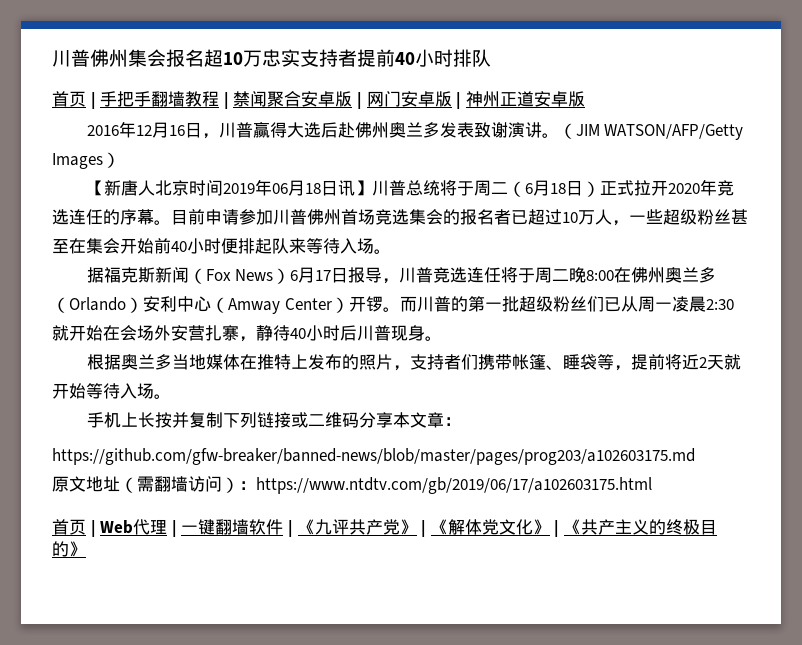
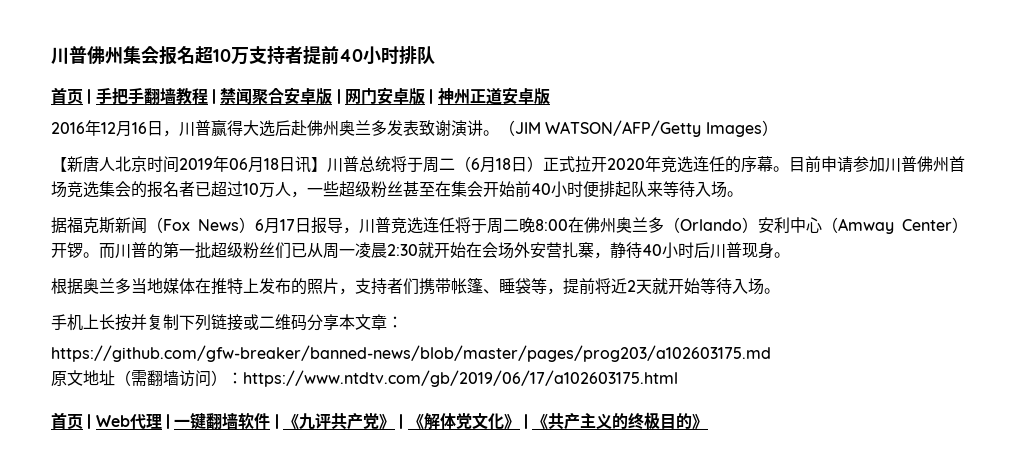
[262,49,300,67] 忠实 -> (249, 56) none

